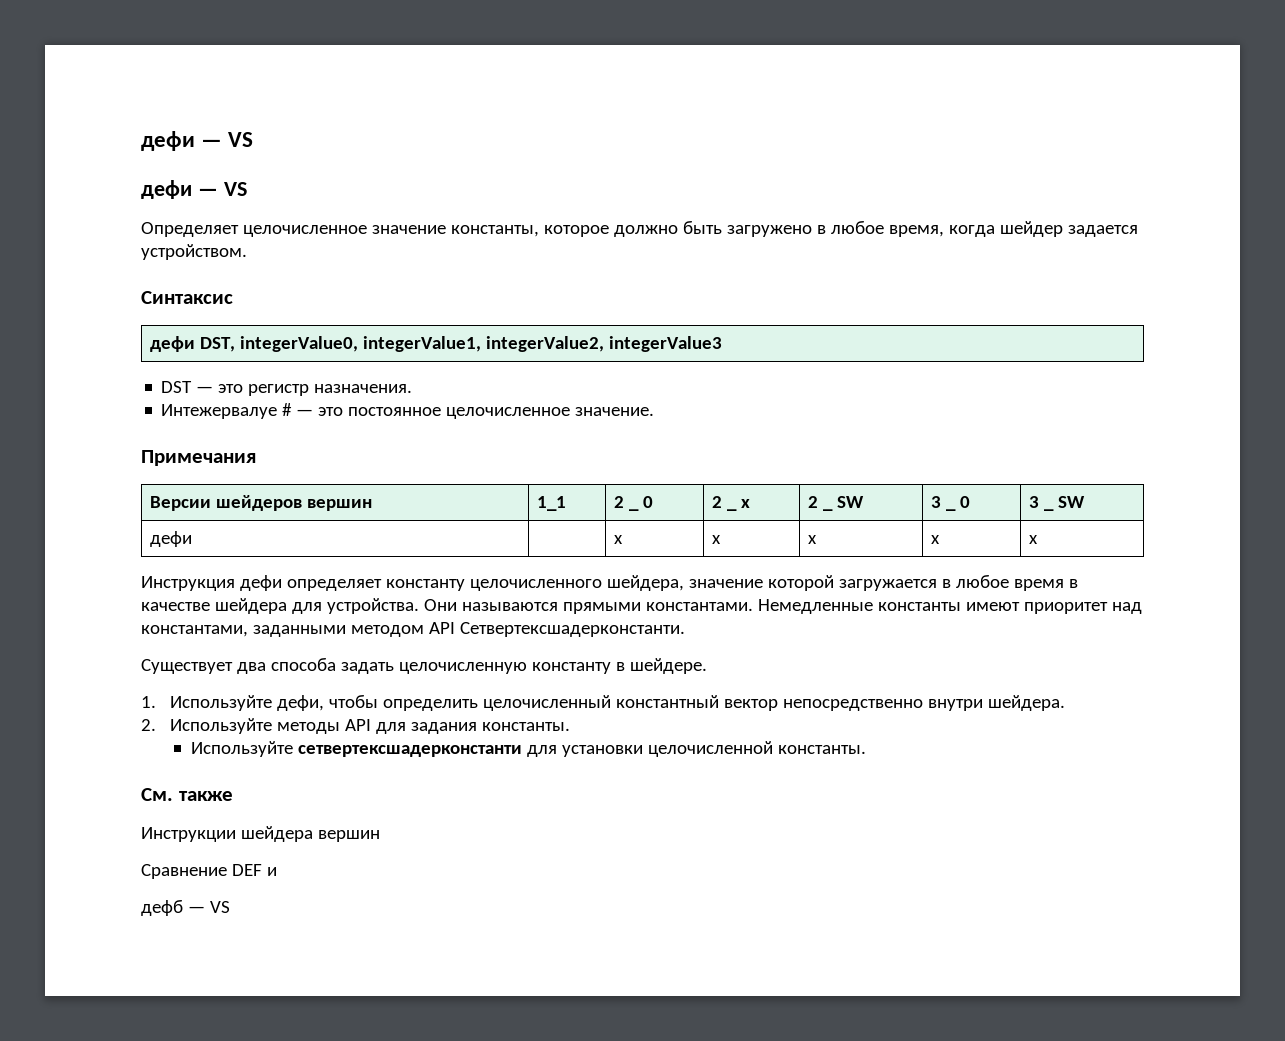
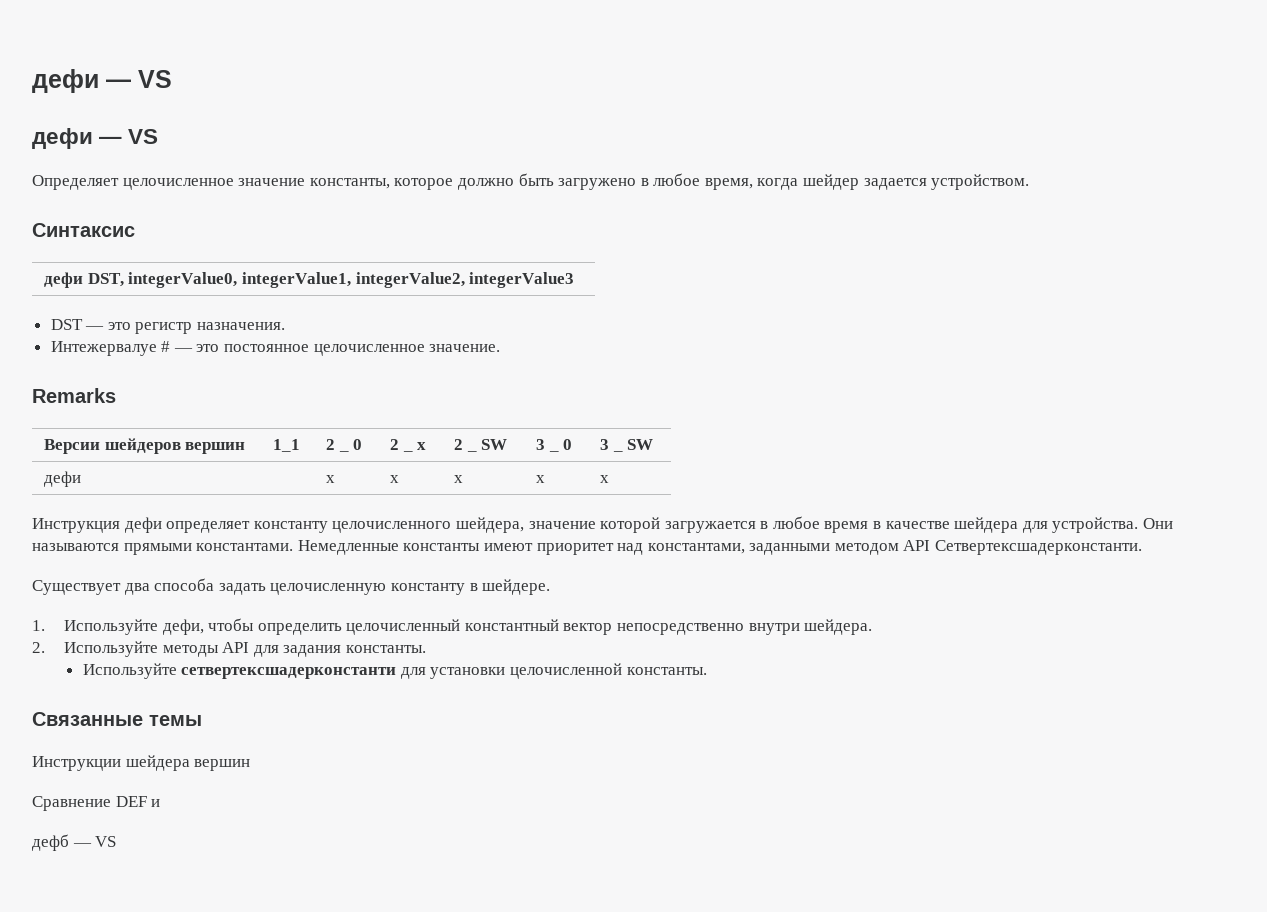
[141,450,256,466] Примечания -> [32,388,116,403] Remarks
[141,788,233,801] См. также -> [32,712,202,726] Связанные темы

